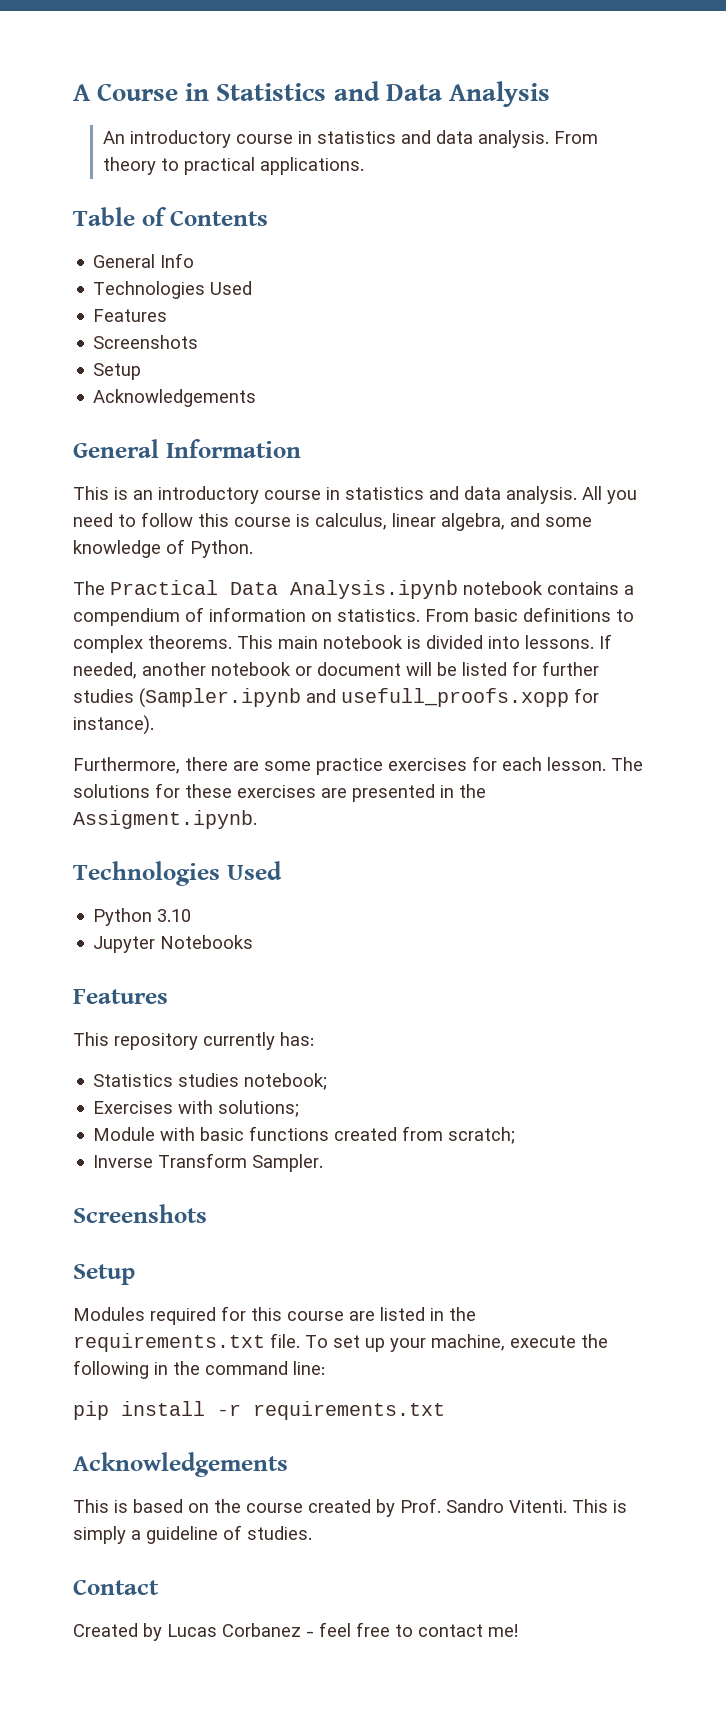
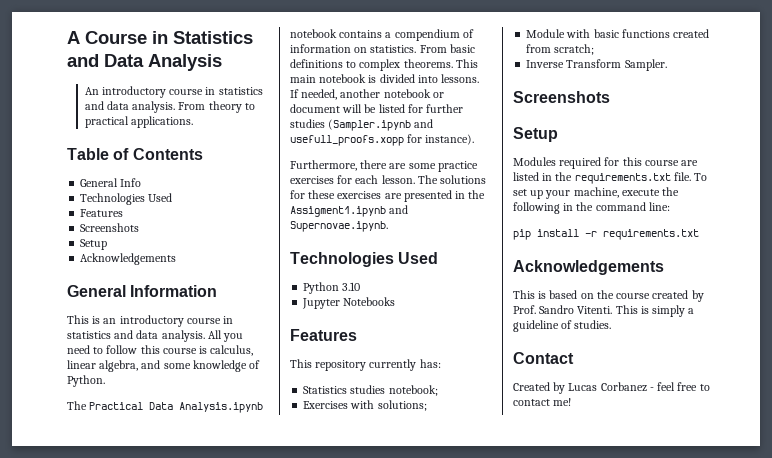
[73,810,257,829] Assigment.ipynb. -> [290,205,409,217] [290,221,388,232] Assigment1.ipynb and Supernovae.ipynb.

